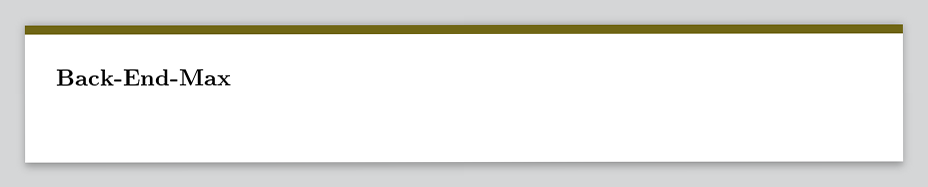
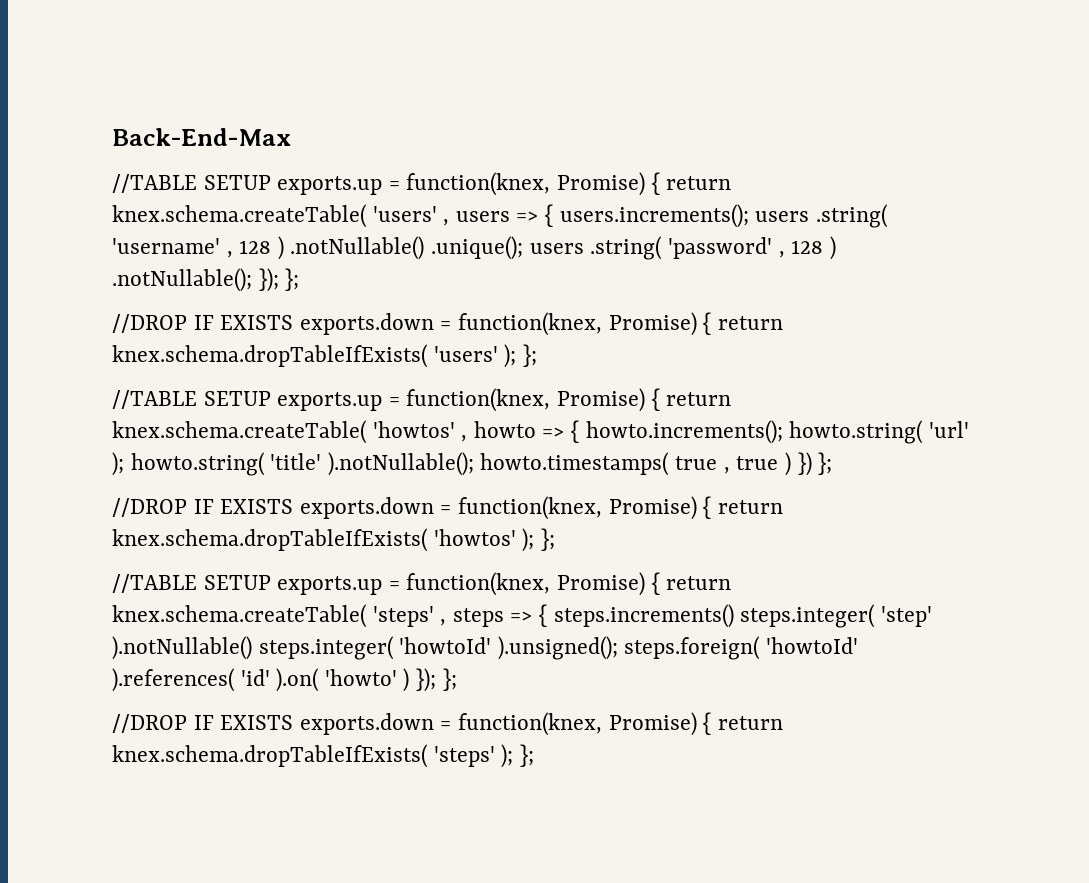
(231, 77) none -> [112,172,732,196] [112,204,888,228] [112,236,836,260] [112,268,300,292] [112,312,783,336] [112,344,537,368] [112,388,732,412] [112,420,969,444] [112,452,833,476] [112,496,783,520] [112,528,555,552] [112,572,732,596] [112,604,932,628] [112,636,859,660] [112,668,457,692] [112,712,783,736] [112,744,534,768] // //TABLE SETUP exports.up = function(knex, Promise) { return knex.schema.createTable( 'users' , users => { users.increments(); users .string( 'username' , 128 ) .notNullable() .unique(); users .string( 'password' , 128 ) .notNullable(); }); }; // //DROP IF EXISTS exports.down = function(knex, Promise) { return knex.schema.dropTableIfExists( 'users' ); }; // //TABLE SETUP exports.up = function(knex, Promise) { return knex.schema.createTable( 'howtos' , howto => { howto.increments(); howto.string( 'url' ); howto.string( 'title' ).notNullable(); howto.timestamps( true , true ) }) }; // //DROP IF EXISTS exports.down = function(knex, Promise) { return knex.schema.dropTableIfExists( 'howtos' ); }; // //TABLE SETUP exports.up = function(knex, Promise) { return knex.schema.createTable( 'steps' , steps => { steps.increments() steps.integer( 'step' ).notNullable() steps.integer( 'howtoId' ).unsigned(); steps.foreign( 'howtoId' ).references( 'id' ).on( 'howto' ) }); }; // //DROP IF EXISTS exports.down = function(knex, Promise) { return knex.schema.dropTableIfExists( 'steps' ); };

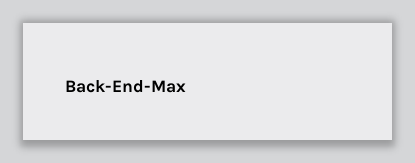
[112,172,732,196] [112,204,888,228] [112,236,836,260] [112,268,300,292] [112,312,783,336] [112,344,537,368] [112,388,732,412] [112,420,969,444] [112,452,833,476] [112,496,783,520] [112,528,555,552] [112,572,732,596] [112,604,932,628] [112,636,859,660] [112,668,457,692] [112,712,783,736] [112,744,534,768] // //TABLE SETUP exports.up = function(knex, Promise) { return knex.schema.createTable( 'users' , users => { users.increments(); users .string( 'username' , 128 ) .notNullable() .unique(); users .string( 'password' , 128 ) .notNullable(); }); }; // //DROP IF EXISTS exports.down = function(knex, Promise) { return knex.schema.dropTableIfExists( 'users' ); }; // //TABLE SETUP exports.up = function(knex, Promise) { return knex.schema.createTable( 'howtos' , howto => { howto.increments(); howto.string( 'url' ); howto.string( 'title' ).notNullable(); howto.timestamps( true , true ) }) }; // //DROP IF EXISTS exports.down = function(knex, Promise) { return knex.schema.dropTableIfExists( 'howtos' ); }; // //TABLE SETUP exports.up = function(knex, Promise) { return knex.schema.createTable( 'steps' , steps => { steps.increments() steps.integer( 'step' ).notNullable() steps.integer( 'howtoId' ).unsigned(); steps.foreign( 'howtoId' ).references( 'id' ).on( 'howto' ) }); }; // //DROP IF EXISTS exports.down = function(knex, Promise) { return knex.schema.dropTableIfExists( 'steps' ); }; -> (186, 86) none

